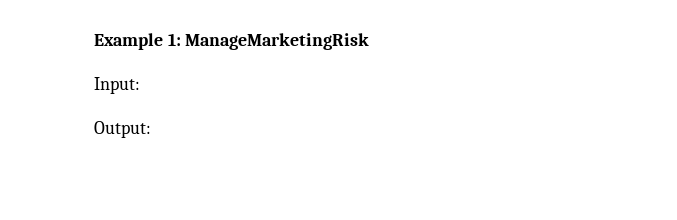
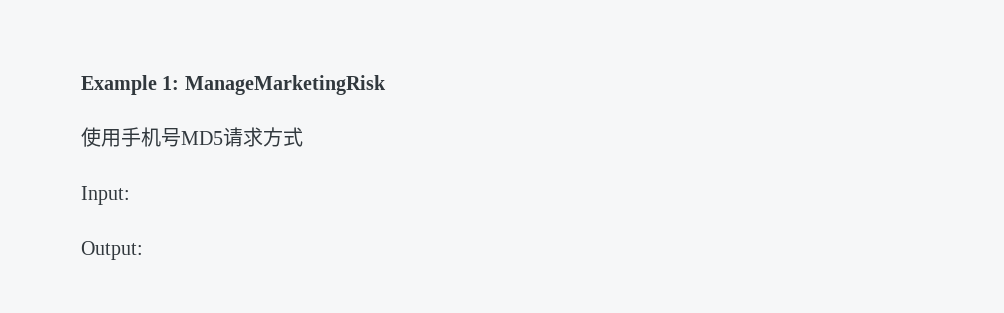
(370, 41) none -> [81,127,303,147] // 使用手机号MD5请求方式

